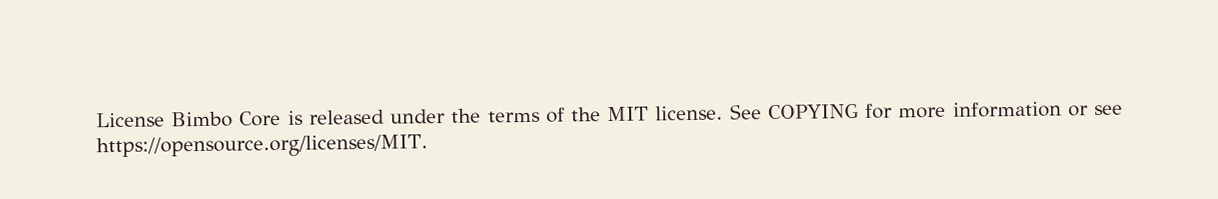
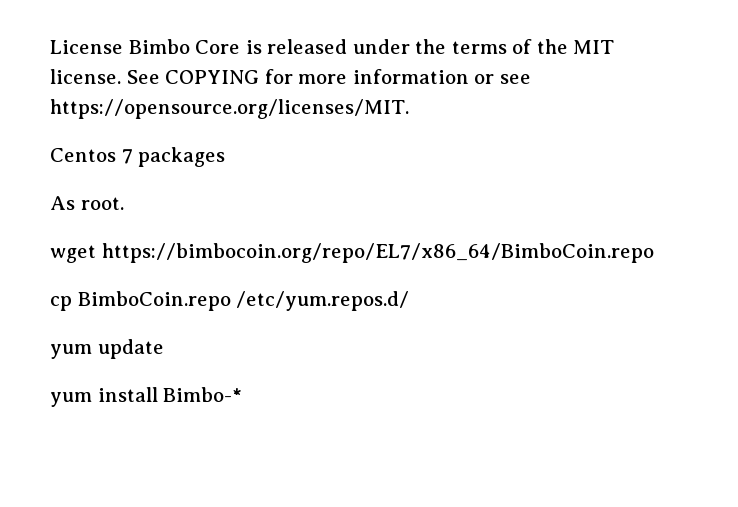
(428, 146) none -> [50,147,226,167] [50,196,124,210] [50,243,654,263] [50,291,410,311] [50,339,164,359] [50,387,243,407] // Centos 7 packages // As root. // wget https://bimbocoin.org/repo/EL7/x86_64/BimboCoin.repo // cp BimboCoin.repo /etc/yum.repos.d/ // yum update // yum install Bimbo-*

